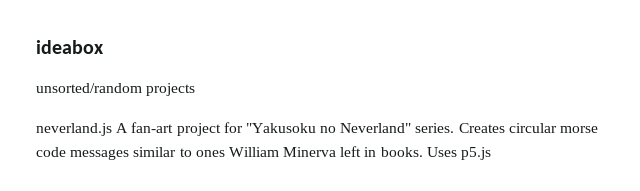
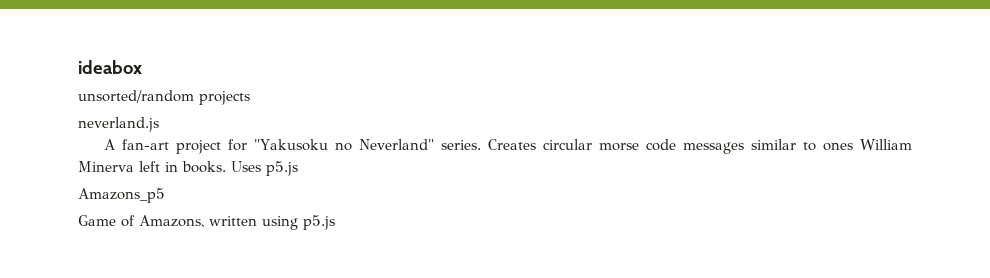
(112, 129) none -> (159, 124) //
(492, 153) none -> [78,188,165,203] [78,215,335,230] // Amazons_p5 // Game of Amazons, written using p5.js

